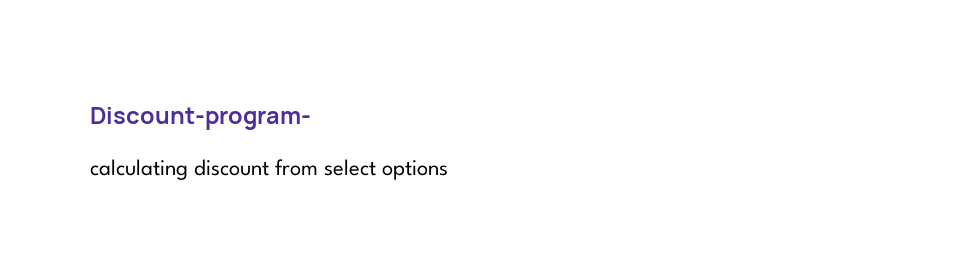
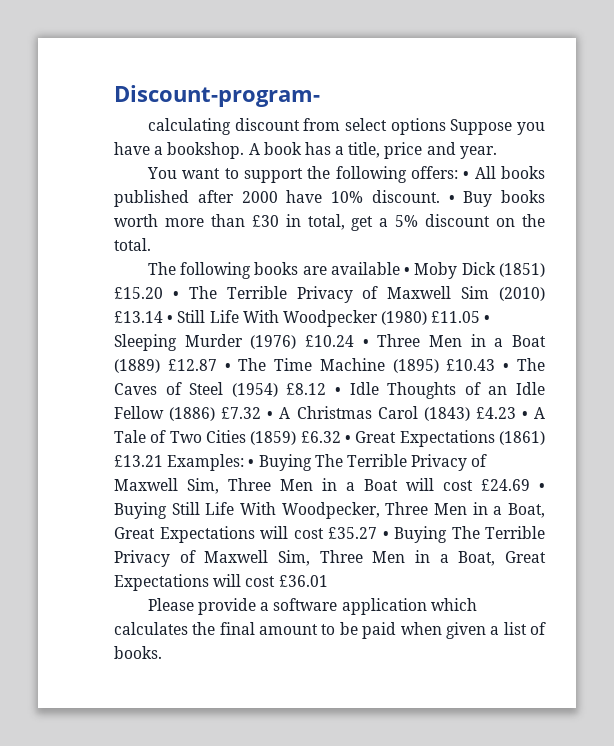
(449, 170) none -> [450,119,545,135] [114,142,497,159] [146,166,545,183] [114,190,545,207] [114,214,546,231] [114,238,151,251] [147,262,545,279] [114,286,545,303] [114,310,491,327] [114,334,546,351] [114,358,545,373] [114,382,545,399] [114,406,546,421] [114,430,545,447] [114,454,488,471] [114,478,545,494] [114,502,545,519] [114,526,545,543] [114,550,546,567] [114,574,328,591] [147,598,477,615] [114,622,547,639] [114,646,162,659] Suppose you have a bookshop. A book has a title, price and year. // You want to support the following offers: • All books published after 2000 have 10% discount. • Buy books worth more than £30 in total, get a 5% discount on the total. // The following books are available • Moby Dick (1851) £15.20 • The Terrible Privacy of Maxwell Sim (2010) £13.14 • Still Life With Woodpecker (1980) £11.05 • Sleeping Murder (1976) £10.24 • Three Men in a Boat (1889) £12.87 • The Time Machine (1895) £10.43 • The Caves of Steel (1954) £8.12 • Idle Thoughts of an Idle Fellow (1886) £7.32 • A Christmas Carol (1843) £4.23 • A Tale of Two Cities (1859) £6.32 • Great Expectations (1861) £13.21 Examples: • Buying The Terrible Privacy of Maxwell Sim, Three Men in a Boat will cost £24.69 • Buying Still Life With Woodpecker, Three Men in a Boat, Great Expectations will cost £35.27 • Buying The Terrible Privacy of Maxwell Sim, Three Men in a Boat, Great Expectations will cost £36.01 // Please provide a software application which calculates the final amount to be paid when given a list of books.

